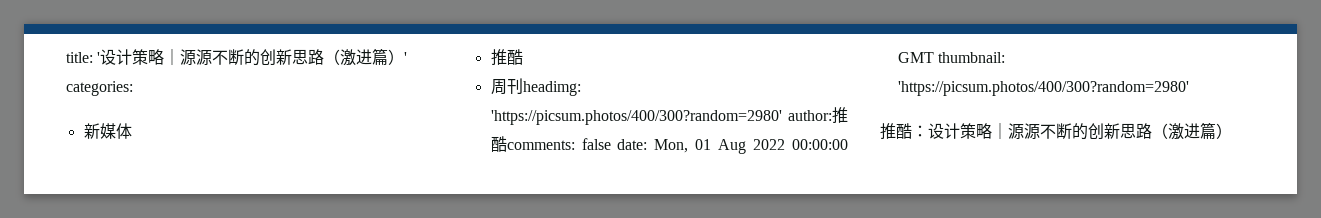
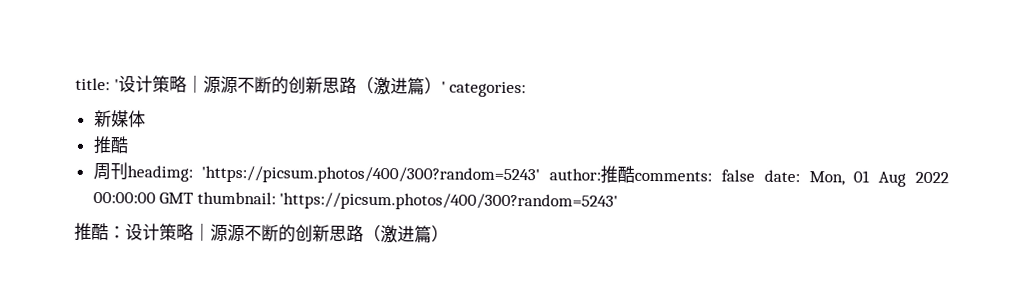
[490,110,782,125] 'https://picsum.photos/400/300?random=2980' -> [201,165,541,185] 'https://picsum.photos/400/300?random=5243'
[897,81,1189,96] 'https://picsum.photos/400/300?random=2980' -> [279,192,619,211] 'https://picsum.photos/400/300?random=5243'

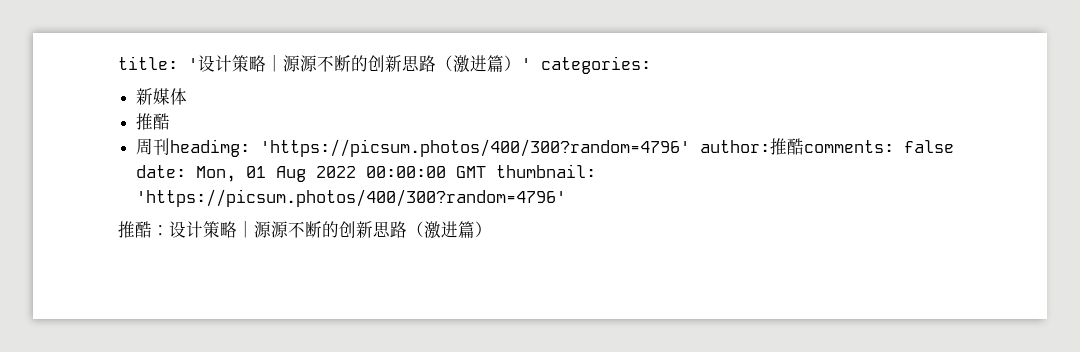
[201,165,541,185] 'https://picsum.photos/400/300?random=5243' -> [260,139,691,157] 'https://picsum.photos/400/300?random=4796'
[279,192,619,211] 'https://picsum.photos/400/300?random=5243' -> [136,189,567,207] 'https://picsum.photos/400/300?random=4796'

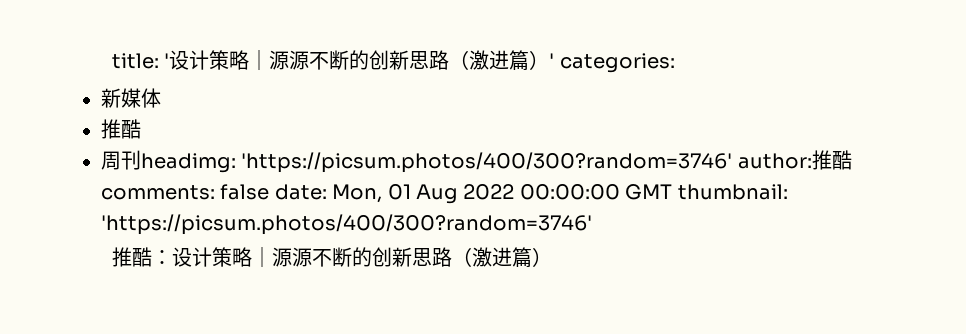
[260,139,691,157] 'https://picsum.photos/400/300?random=4796' -> [241,152,733,173] 'https://picsum.photos/400/300?random=3746'
[136,189,567,207] 'https://picsum.photos/400/300?random=4796' -> [101,214,592,235] 'https://picsum.photos/400/300?random=3746'

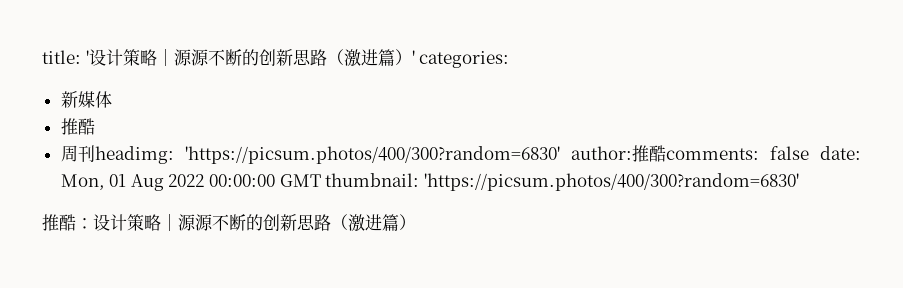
[241,152,733,173] 'https://picsum.photos/400/300?random=3746' -> [184,146,560,164] 'https://picsum.photos/400/300?random=6830'
[101,214,592,235] 'https://picsum.photos/400/300?random=3746' -> [423,173,799,191] 'https://picsum.photos/400/300?random=6830'

